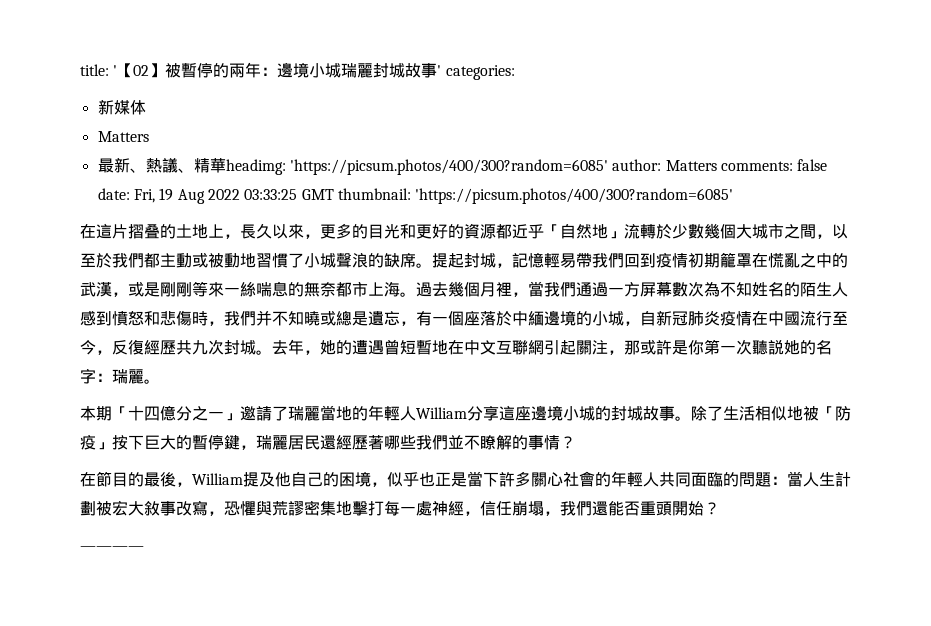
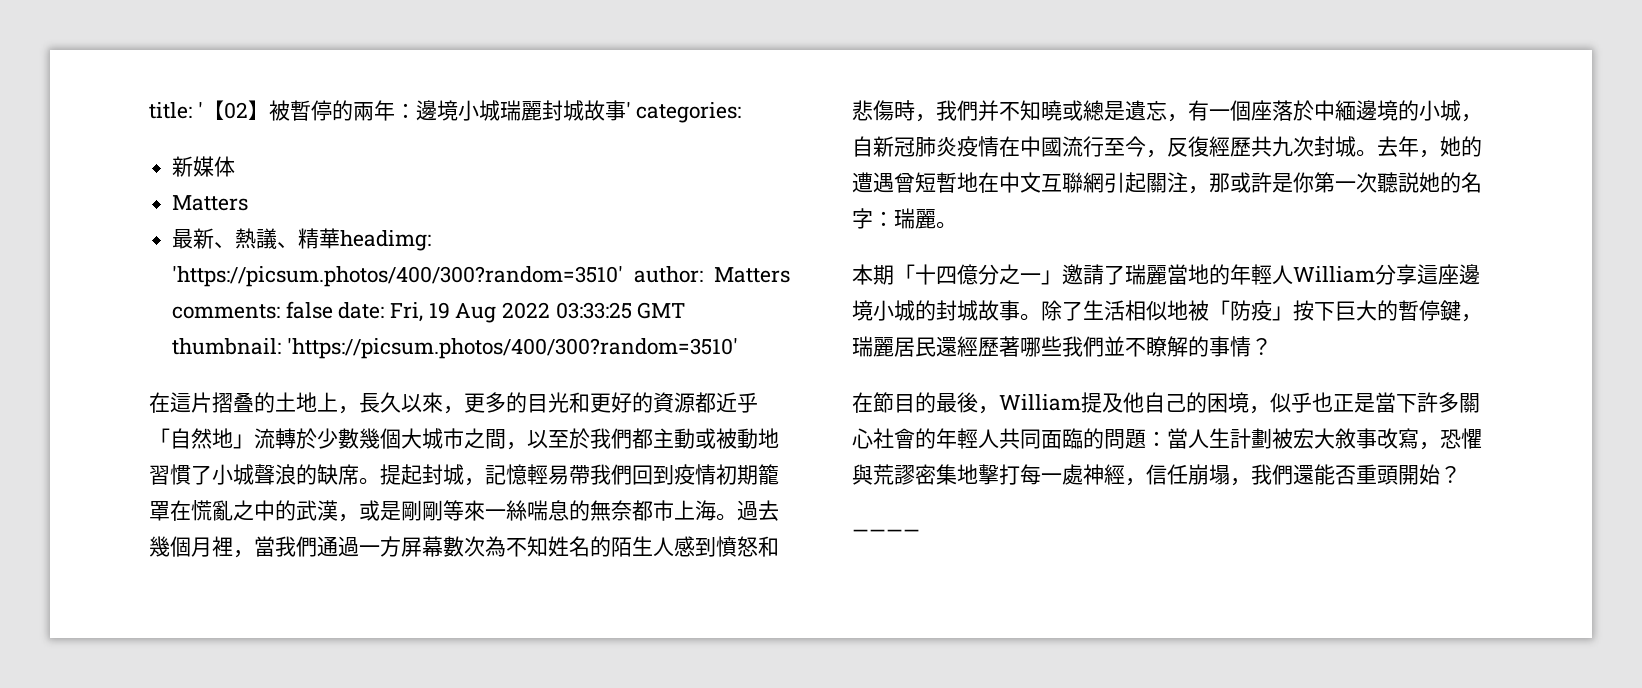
[289,159,608,175] 'https://picsum.photos/400/300?random=6085' -> [172,266,624,287] 'https://picsum.photos/400/300?random=3510'
[415,188,734,204] 'https://picsum.photos/400/300?random=6085' -> [286,338,738,359] 'https://picsum.photos/400/300?random=3510'

